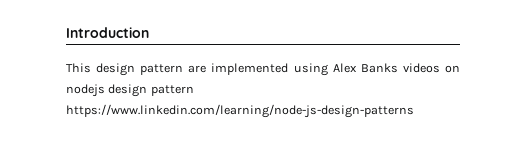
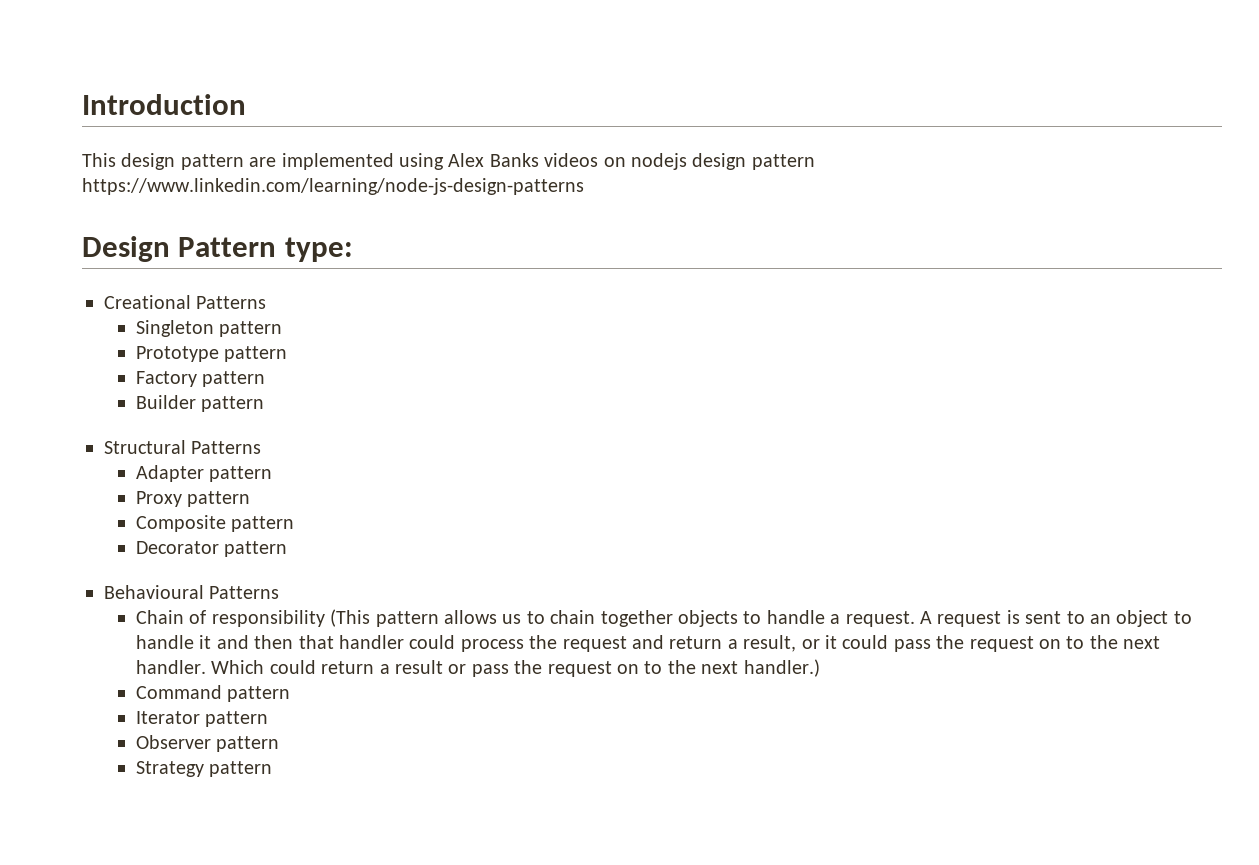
(414, 111) none -> [82,236,353,262] [104,295,267,309] [136,320,283,337] [136,346,288,362] [136,371,266,387] [136,395,265,412] [104,440,262,454] [136,465,273,482] [136,491,251,507] [136,515,295,532] [136,541,288,557] [104,585,280,599] [136,609,1192,627] [136,635,1161,652] [136,659,820,677] [136,685,291,702] [136,711,269,727] [136,735,280,752] [136,761,273,777] // Design Pattern type: // Creational Patterns // Singleton pattern // Prototype pattern // Factory pattern // Builder pattern // Structural Patterns // Adapter pattern // Proxy pattern // Composite pattern // Decorator pattern // Behavioural Patterns // Chain of responsibility (This pattern allows us to chain together objects to handle a request. A request is sent to an object to handle it and then that handler could process the request and return a result, or it could pass the request on to the next handler. Which could return a result or pass the request on to the next handler.) // Command pattern // Iterator pattern // Observer pattern // Strategy pattern

